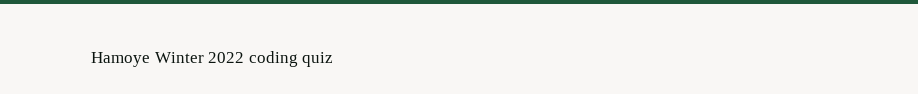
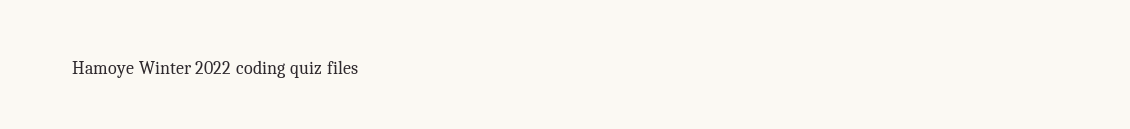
(334, 59) none -> [326,60,358,74] files

